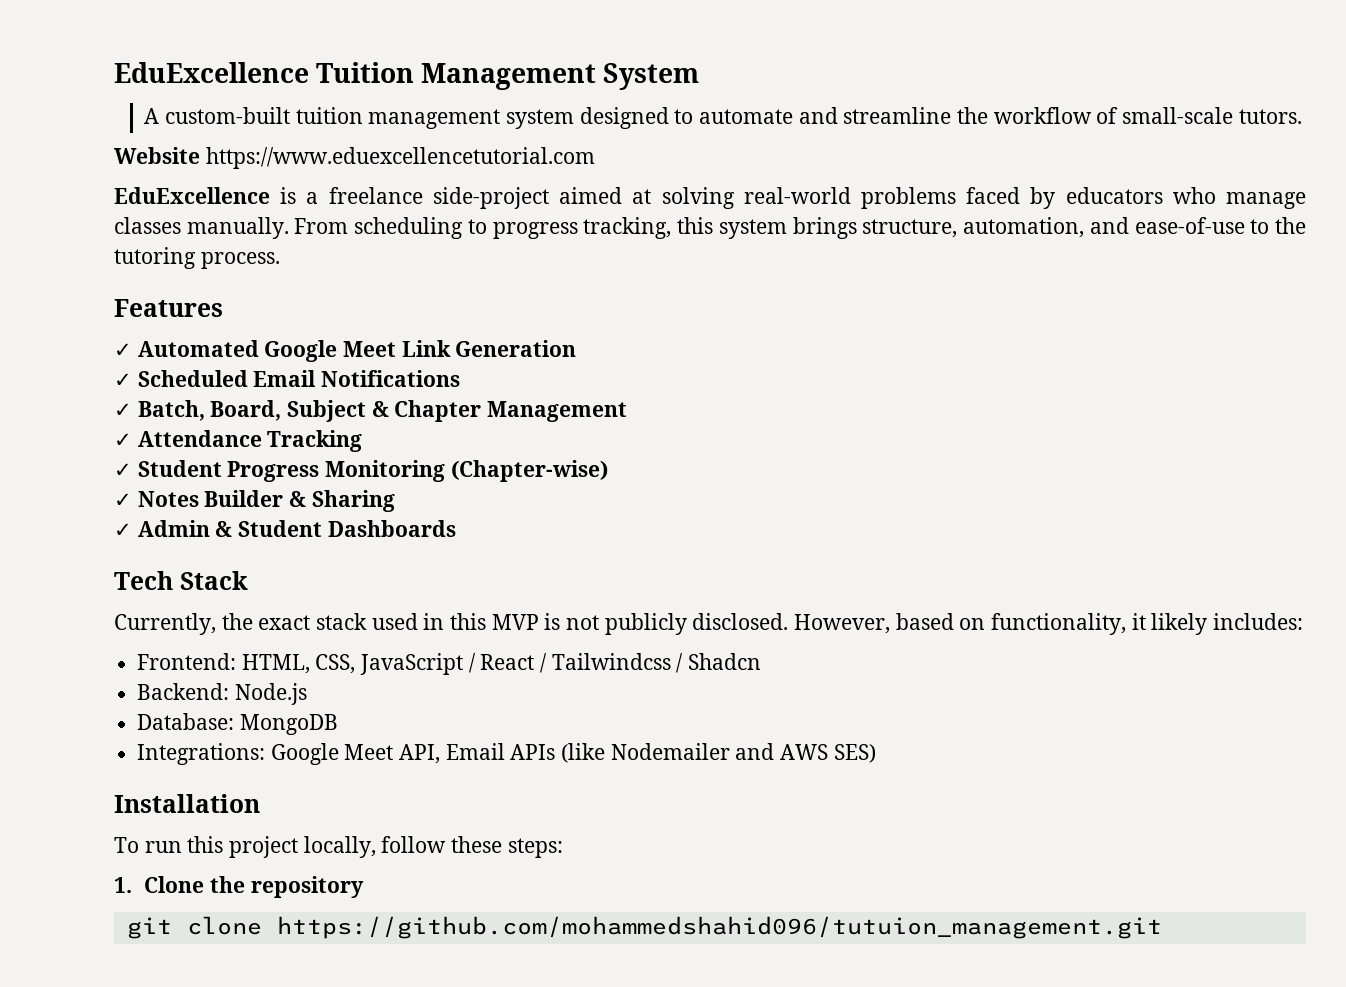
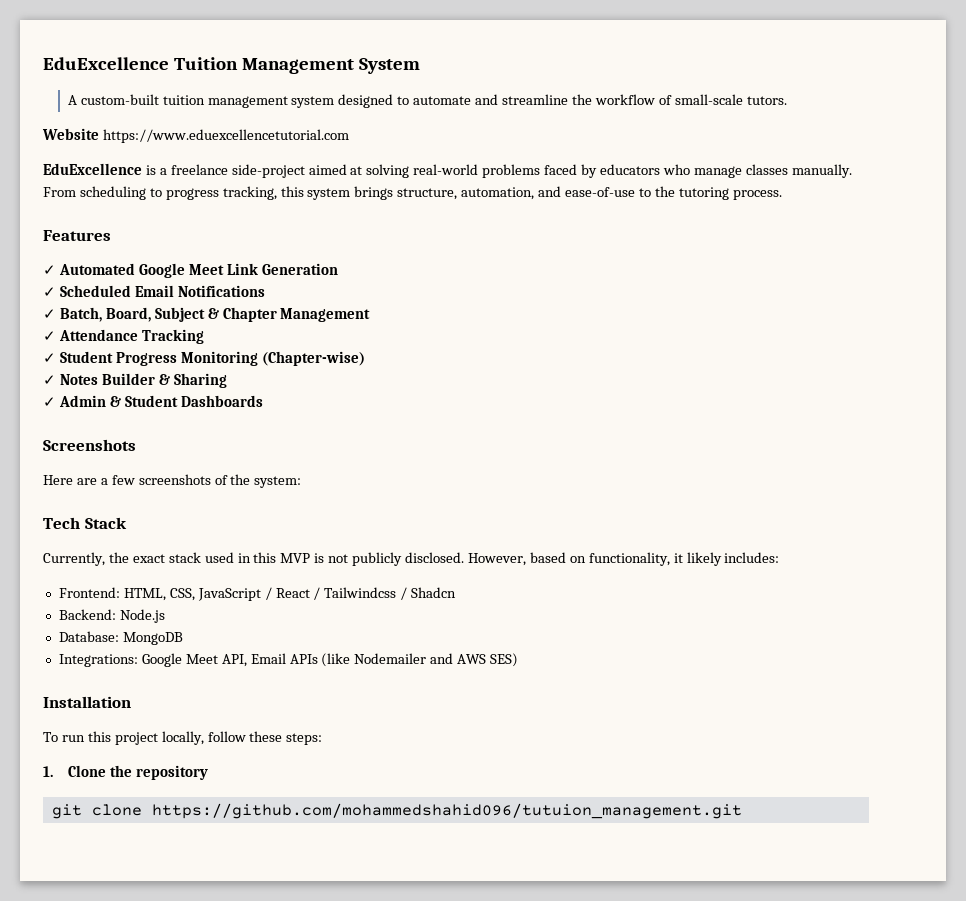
(456, 528) none -> [43,439,136,451] [43,474,302,488] // Screenshots // Here are a few screenshots of the system:

